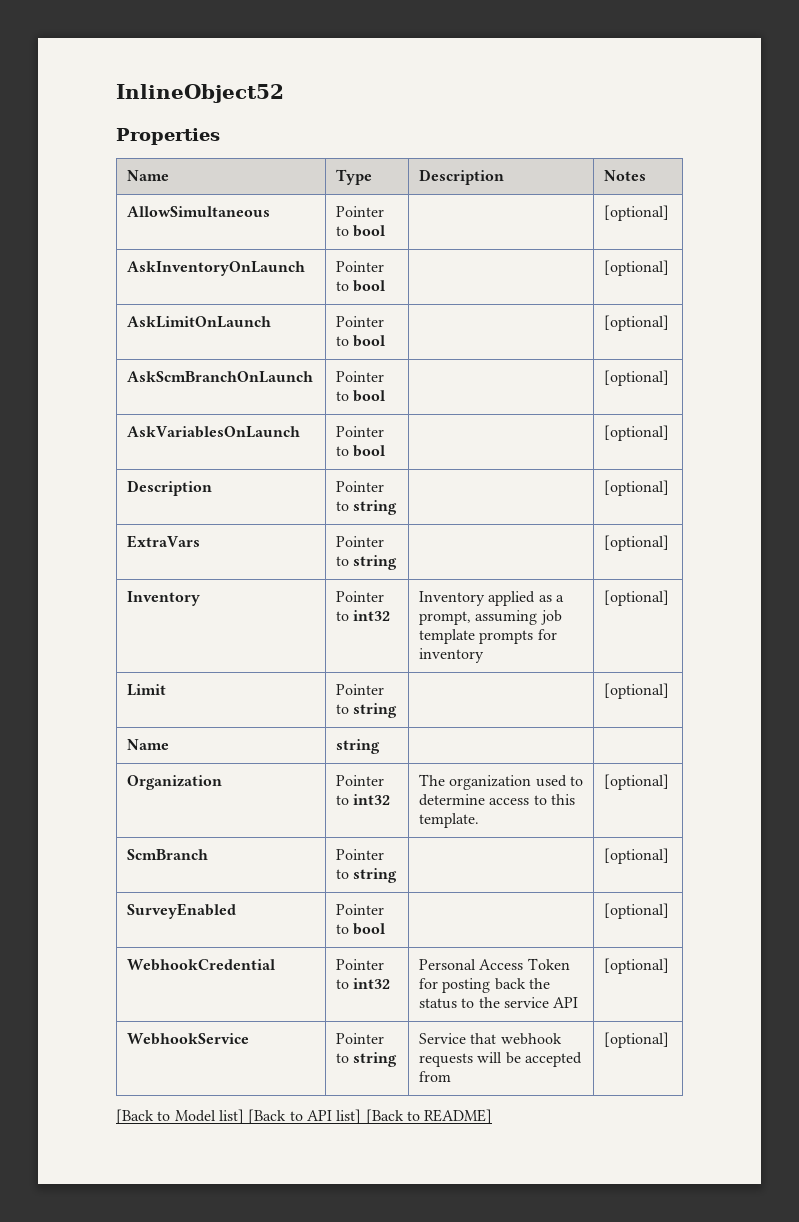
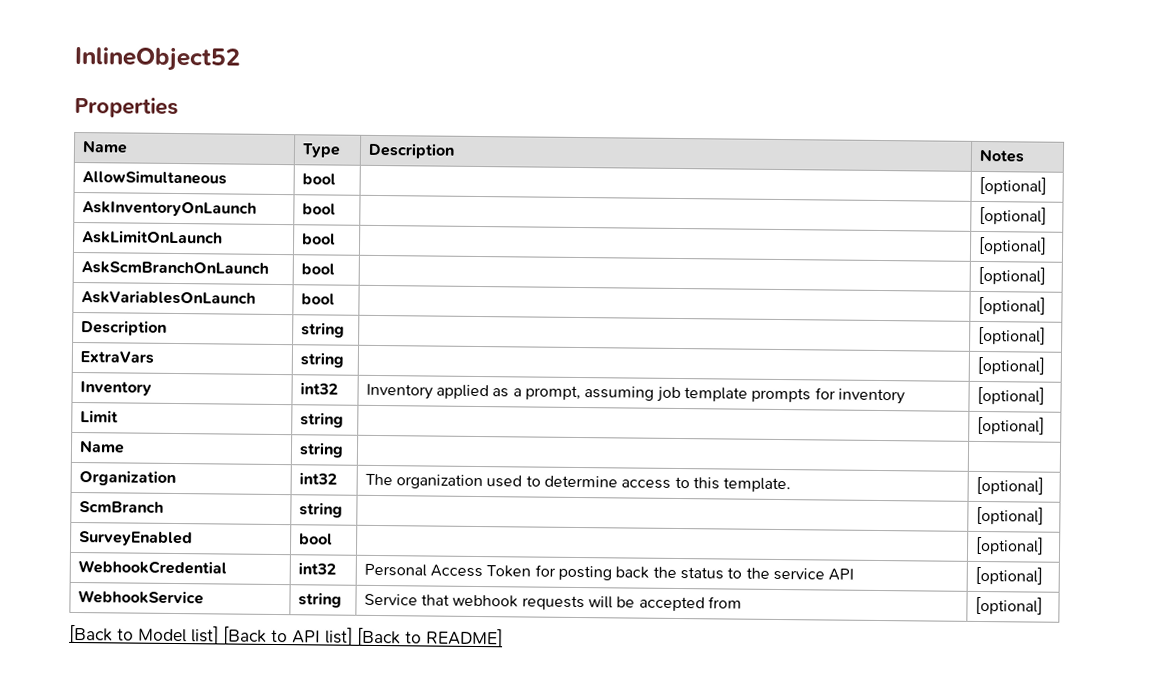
[336,206,385,217] [336,226,350,236] Pointer to -> (227, 177) none
[336,261,385,272] [336,281,350,291] Pointer to -> (257, 209) none
[336,316,385,327] [336,336,350,346] Pointer to -> (223, 237) none
[336,371,385,382] [336,391,350,401] Pointer to -> (269, 268) none
[336,426,385,437] [336,446,350,456] Pointer to -> (256, 297) none
[336,481,385,492] [336,501,350,511] Pointer to -> (167, 328) none
[336,536,385,547] [336,556,350,566] Pointer to -> (154, 357) none
[336,591,385,602] [336,611,350,621] Pointer to -> (152, 388) none
[336,684,385,695] [336,704,350,714] Pointer to -> (118, 416) none
[336,775,385,786] [336,795,350,805] Pointer to -> (176, 478) none
[336,849,385,860] [336,869,350,879] Pointer to -> (164, 507) none
[336,904,385,915] [336,924,350,934] Pointer to -> (193, 539) none
[336,959,385,970] [336,979,350,989] Pointer to -> (227, 567) none
[336,1033,385,1044] [336,1053,350,1063] Pointer to -> (204, 597) none

